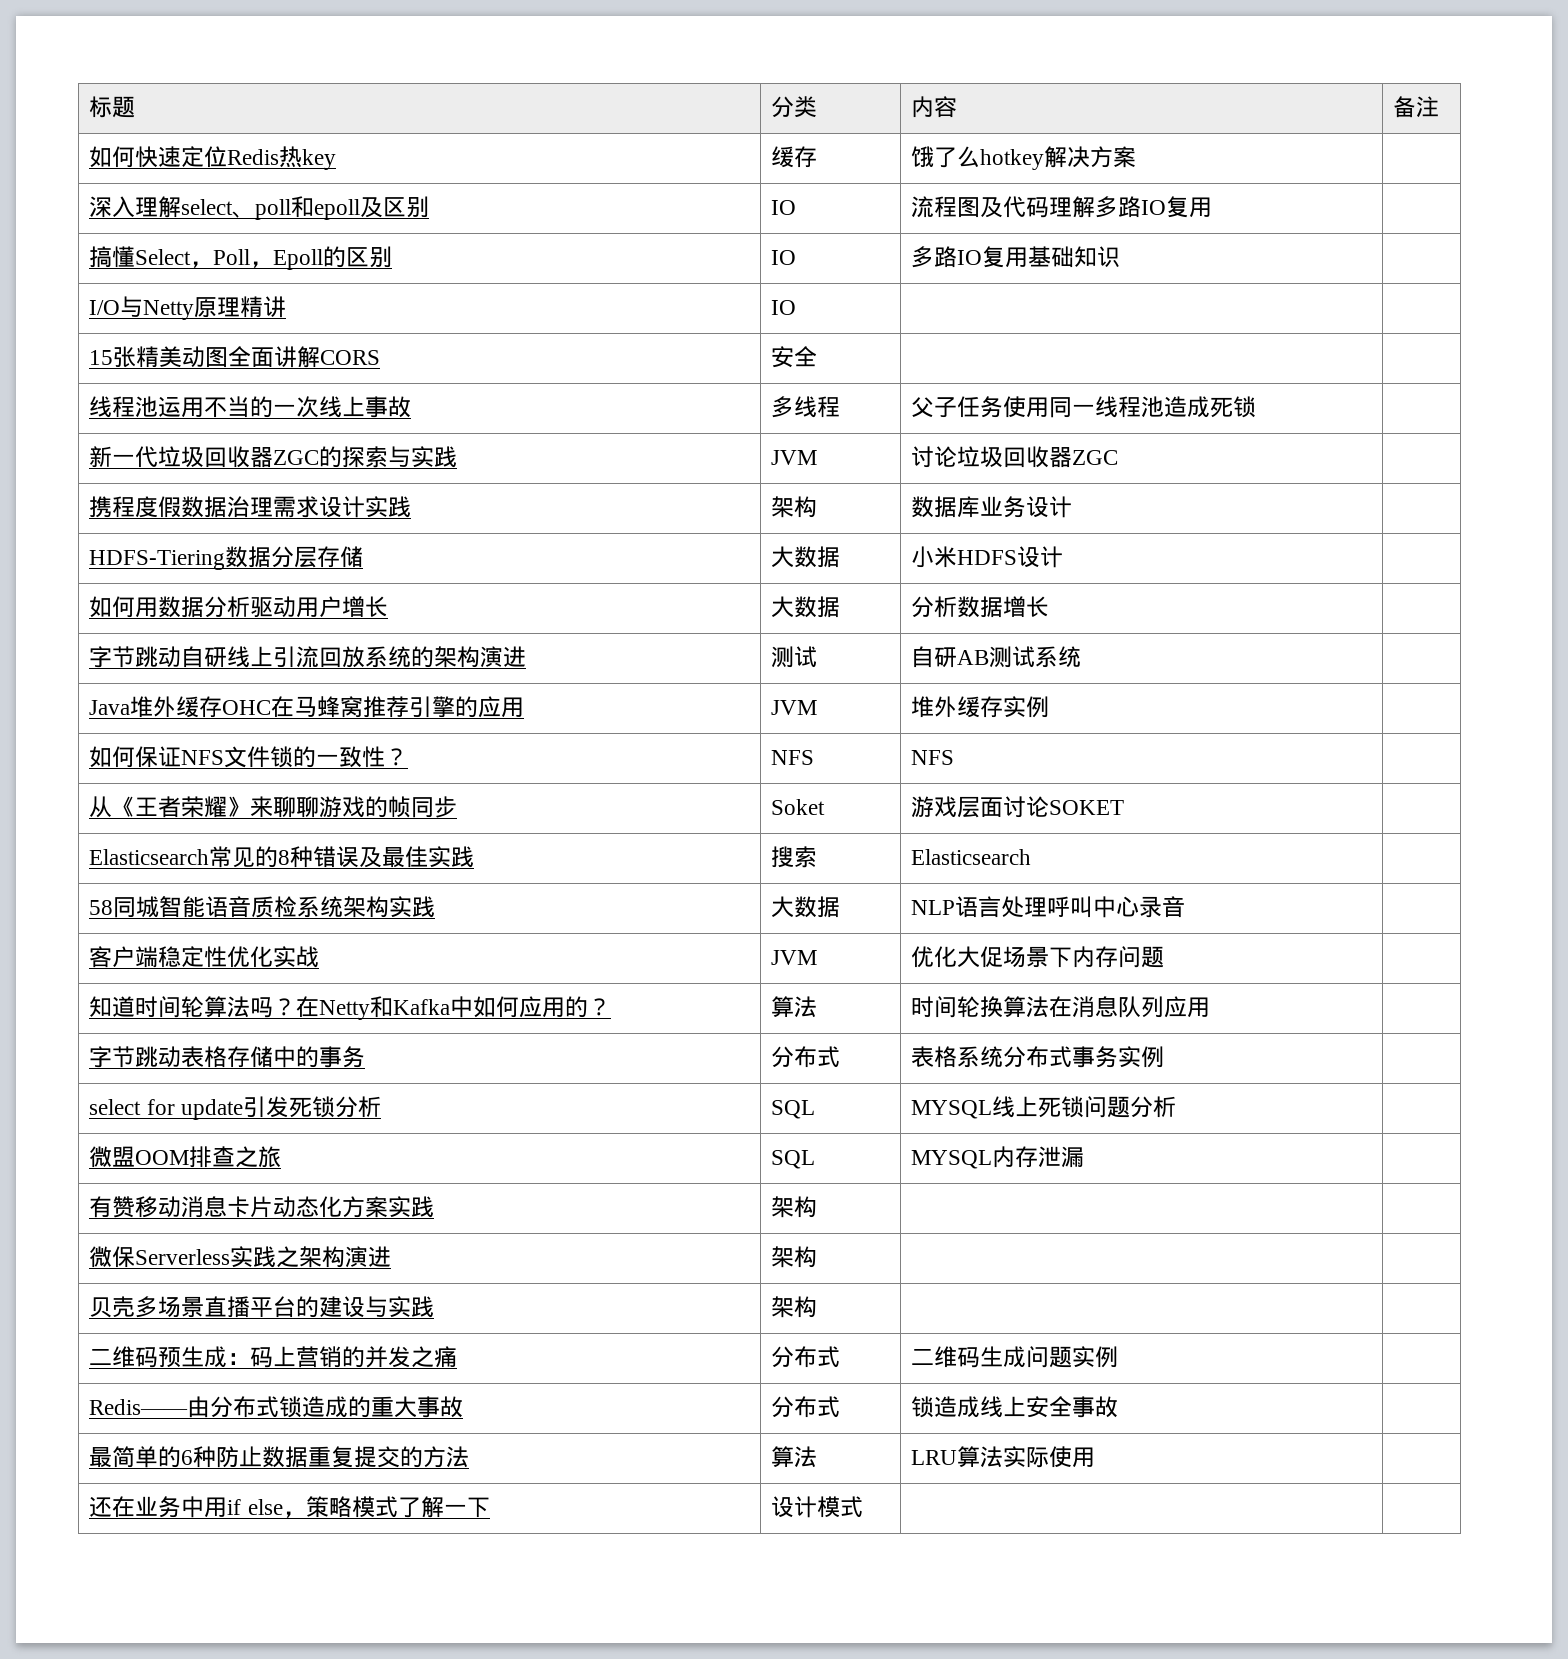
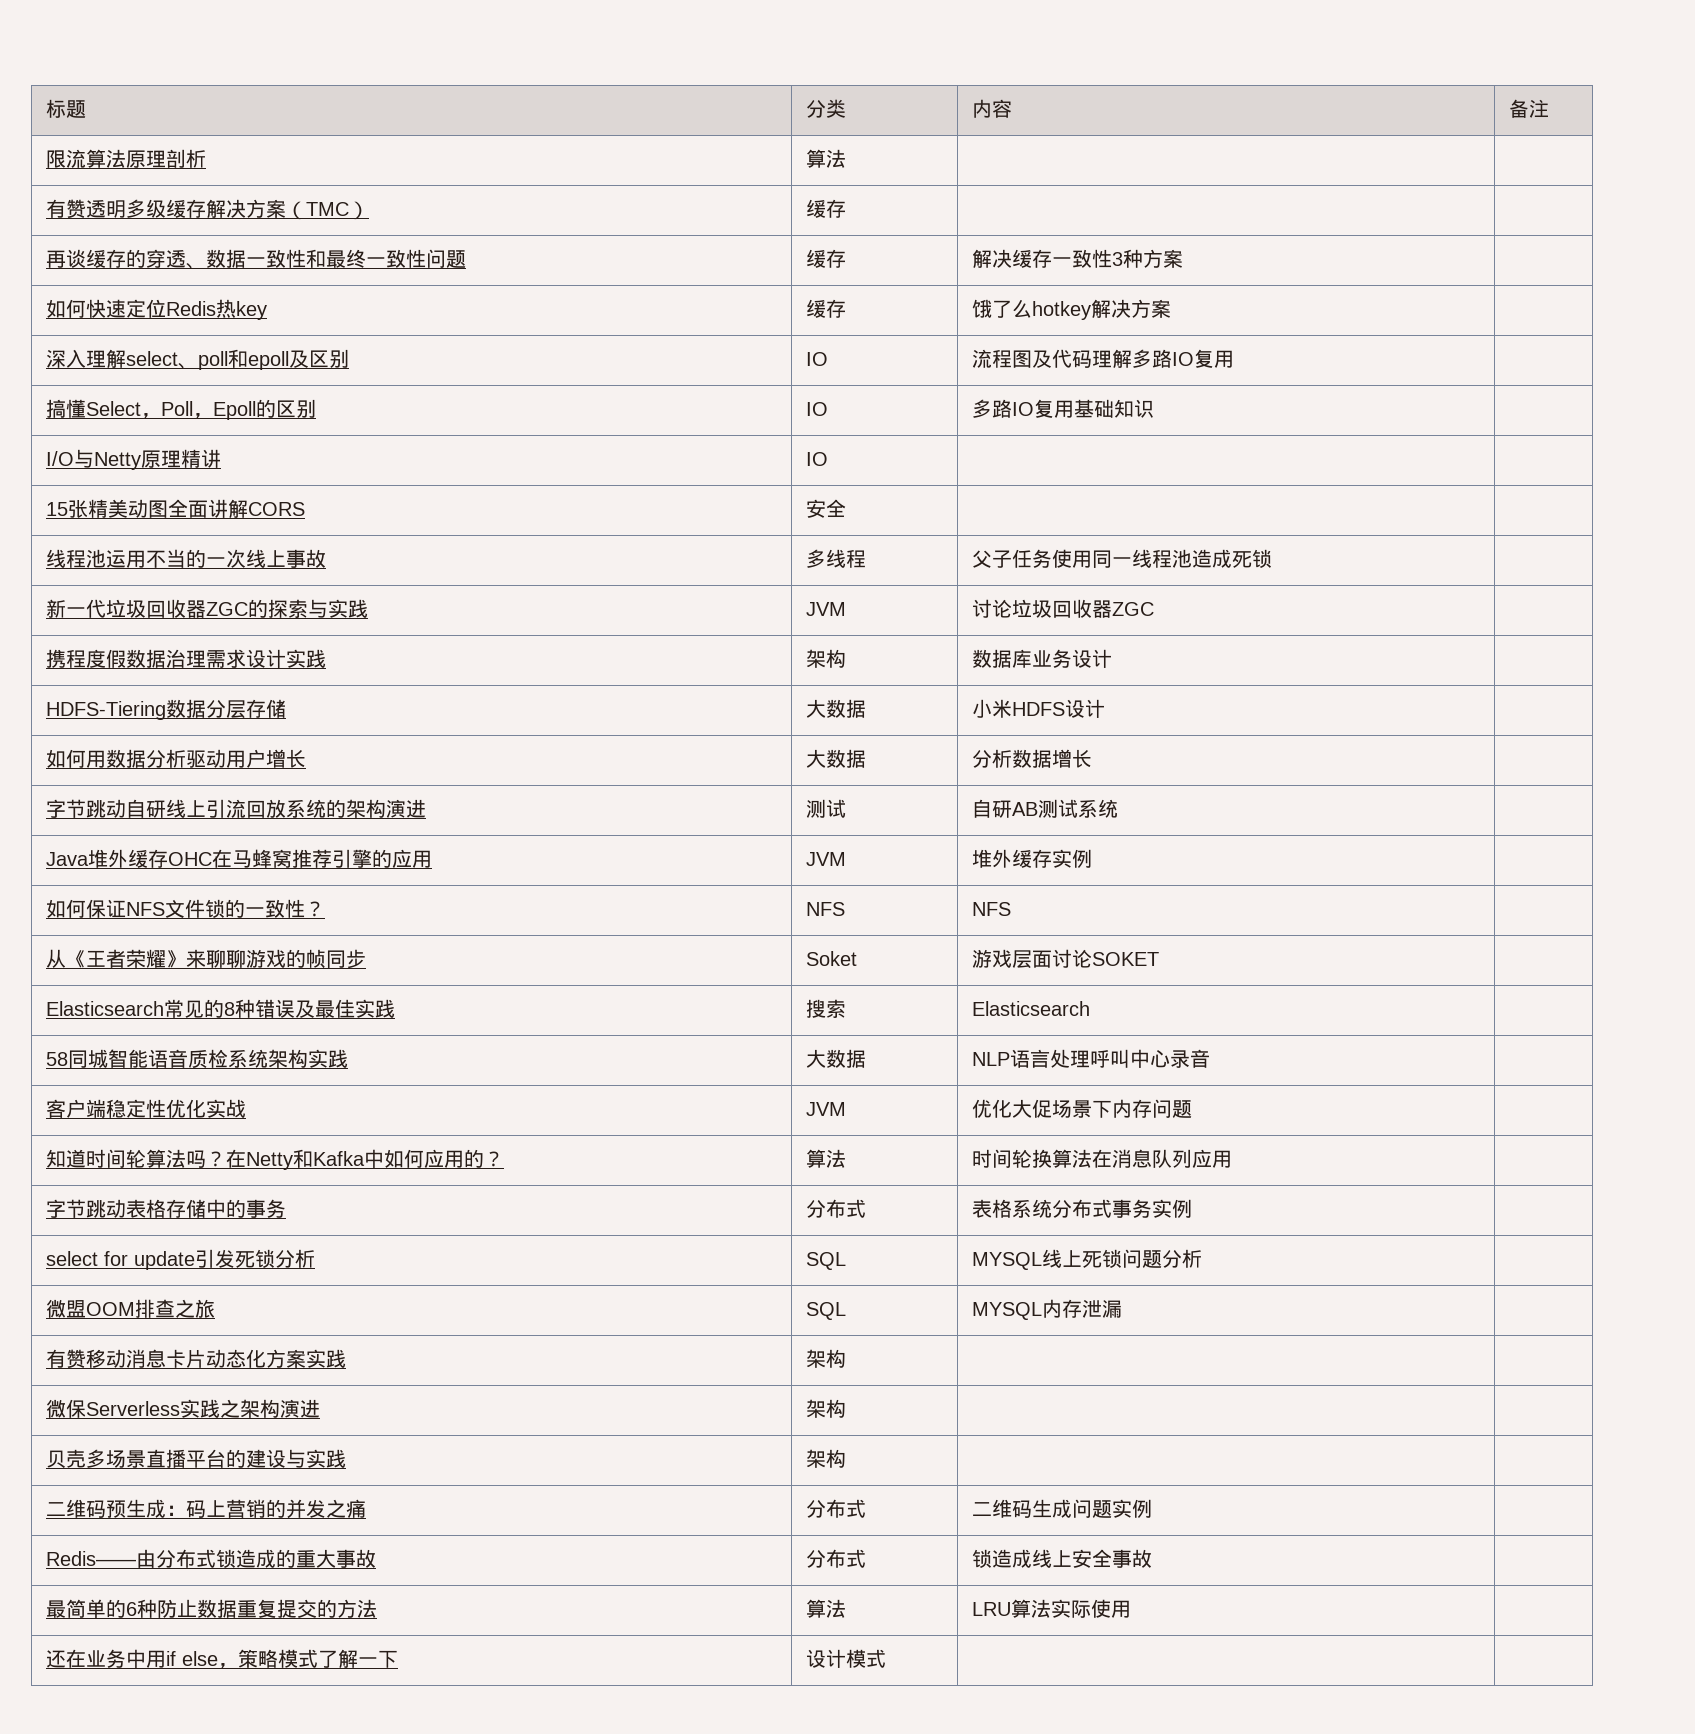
(1440, 107) none -> [46,149,207,168] [806,149,847,168] [46,199,370,220] [806,199,847,218] [46,249,467,269] [806,249,847,268] [972,249,1184,268] // 限流算法原理剖析 | 算法 | | // 有赞透明多级缓存解决方案（TMC） | 缓存 | | // 再谈缓存的穿透、数据一致性和最终一致性问题 | 缓存 | 解决缓存一致性3种方案 |

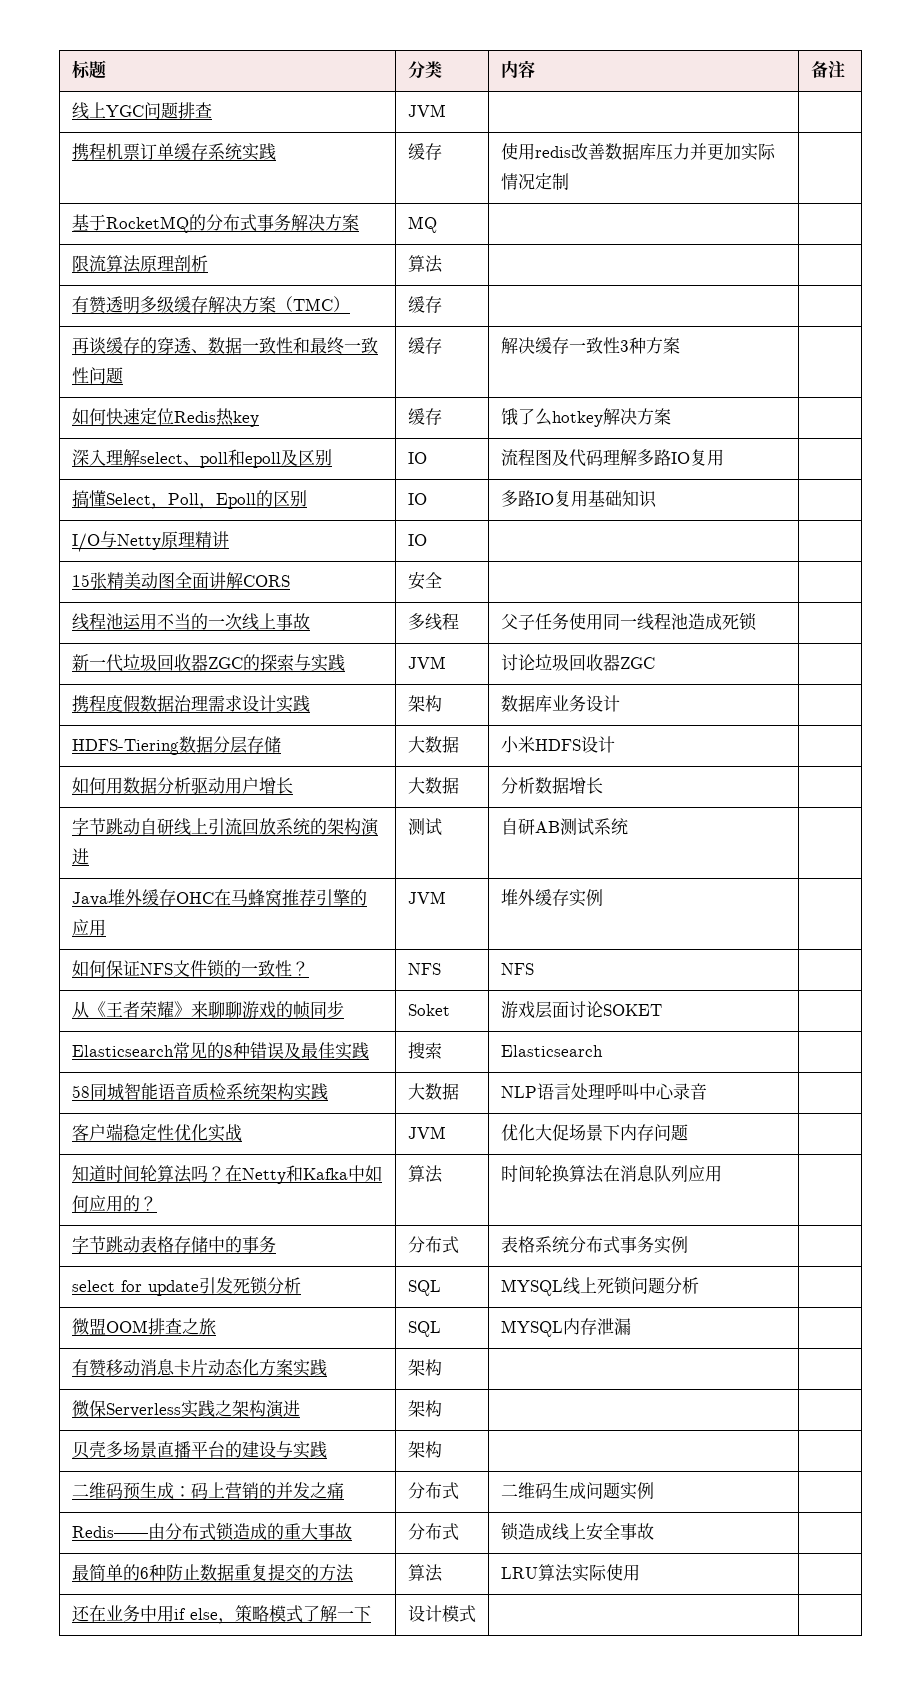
(1550, 108) none -> [71,102,212,120] [407,104,446,117] [71,143,276,161] [407,143,442,160] [500,143,776,161] [500,173,569,190] [71,214,359,233] [407,216,437,233] // 线上YGC问题排查 | JVM | | // 携程机票订单缓存系统实践 | 缓存 | 使用redis改善数据库压力并更加实际情况定制 | // 基于RocketMQ的分布式事务解决方案 | MQ | |

